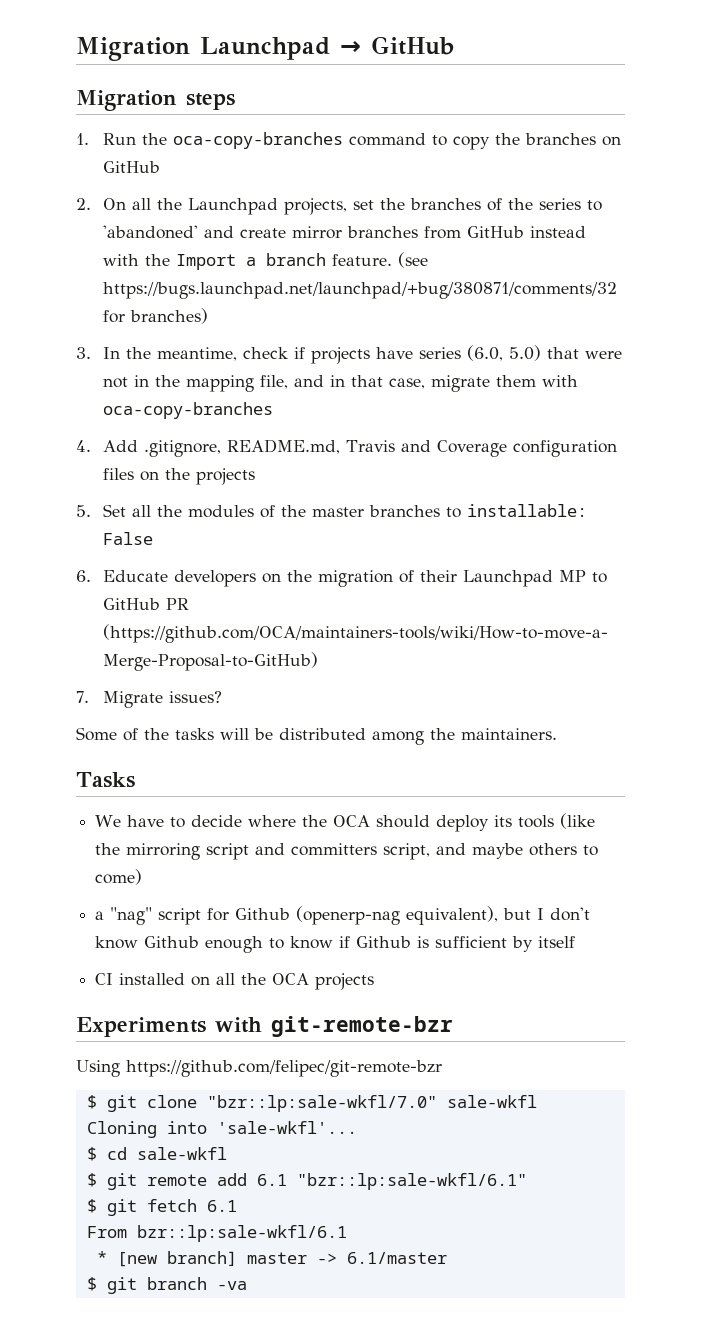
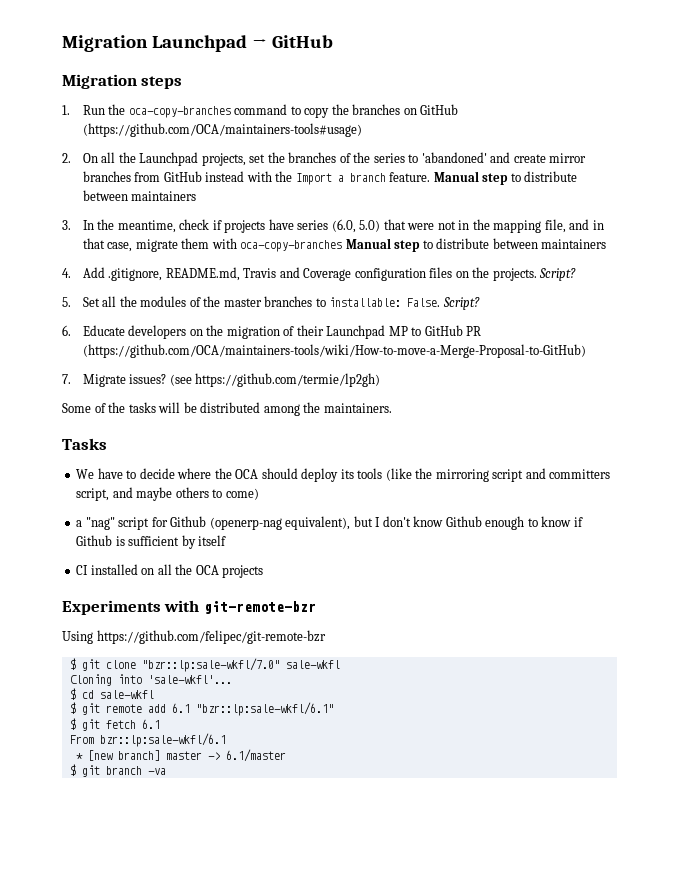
(161, 167) none -> [82,123,362,137] (https://github.com/OCA/maintainers-tools#usage)
[398,252,429,268] [103,282,618,299] [103,308,209,324] (see https://bugs.launchpad.net/launchpad/+bug/380871/comments/32 for branches) -> [433,171,578,185] [82,190,197,201] Manual step to distribute between maintainers
(274, 410) none -> [345,238,607,252] Manual step to distribute between maintainers
[196,468,256,485] projects -> [492,268,577,281] projects. Script?
[103,532,154,545] False -> [407,297,480,310] False. Script?
(223, 697) none -> [169,373,381,387] (see https://github.com/termie/lp2gh)

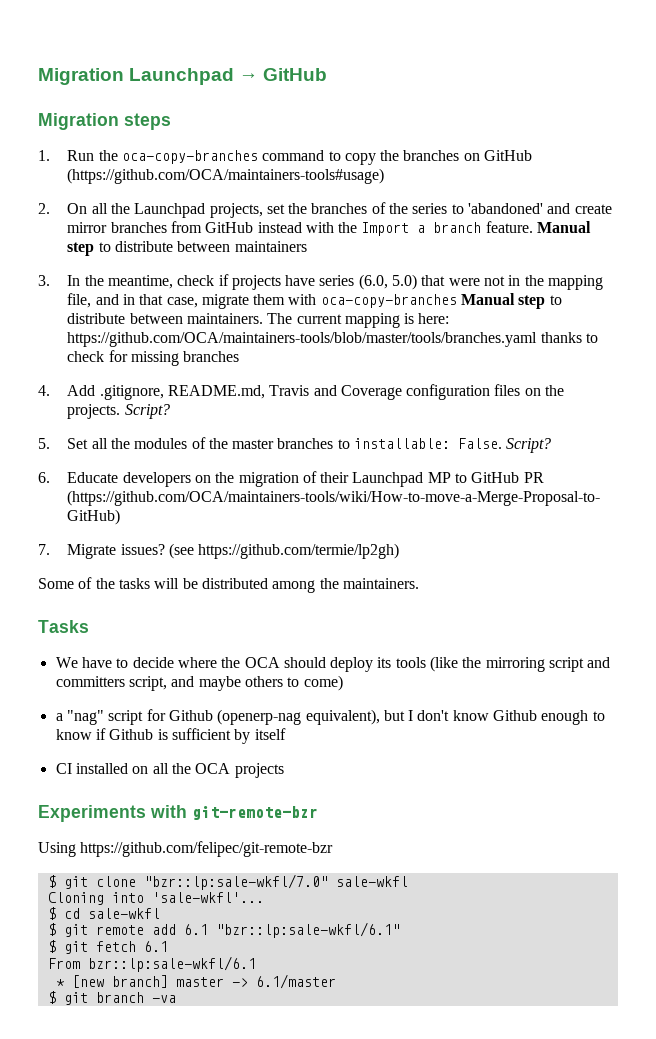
[541,239,607,249] maintainers -> [186,313,450,328] [67,332,598,347] [67,350,240,366] maintainers. The current mapping is here: https://github.com/OCA/maintainers-tools/blob/master/tools/branches.yaml thanks to check for missing branches

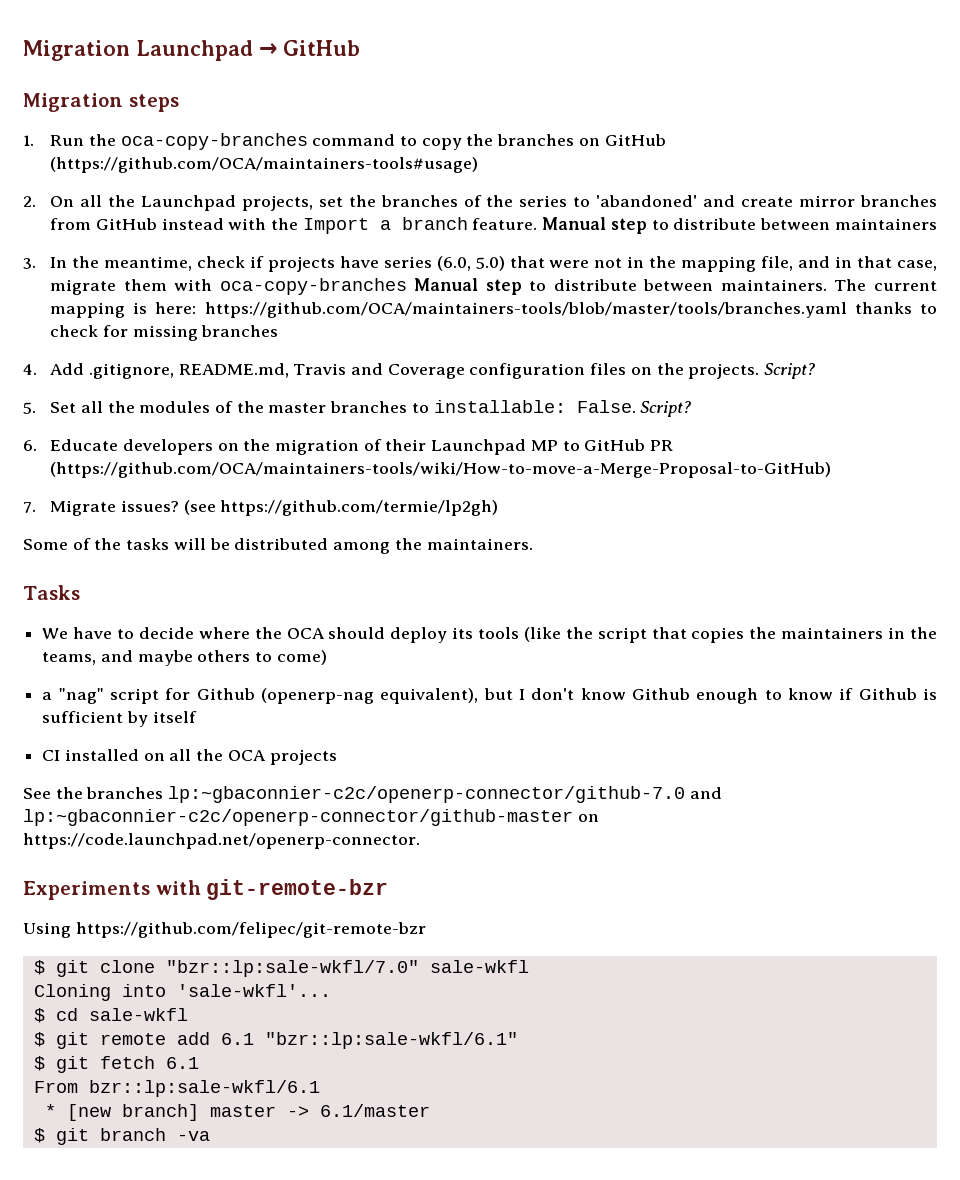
[485,657,611,672] [55,676,167,691] mirroring script and committers script, -> [597,627,938,643] [42,652,97,665] script that copies the maintainers in the teams,
(284, 770) none -> [23,786,722,803] [23,809,599,826] [23,833,420,849] // See the branches lp:~gbaconnier-c2c/openerp-connector/github-7.0 and lp:~gbaconnier-c2c/openerp-connector/github-master on https://code.launchpad.net/openerp-connector.

